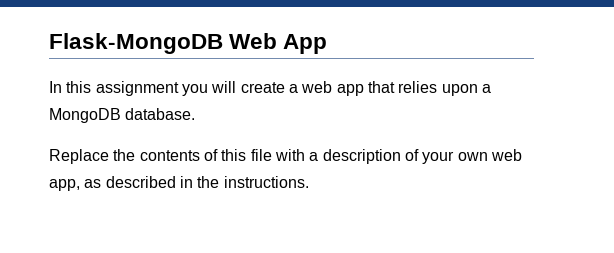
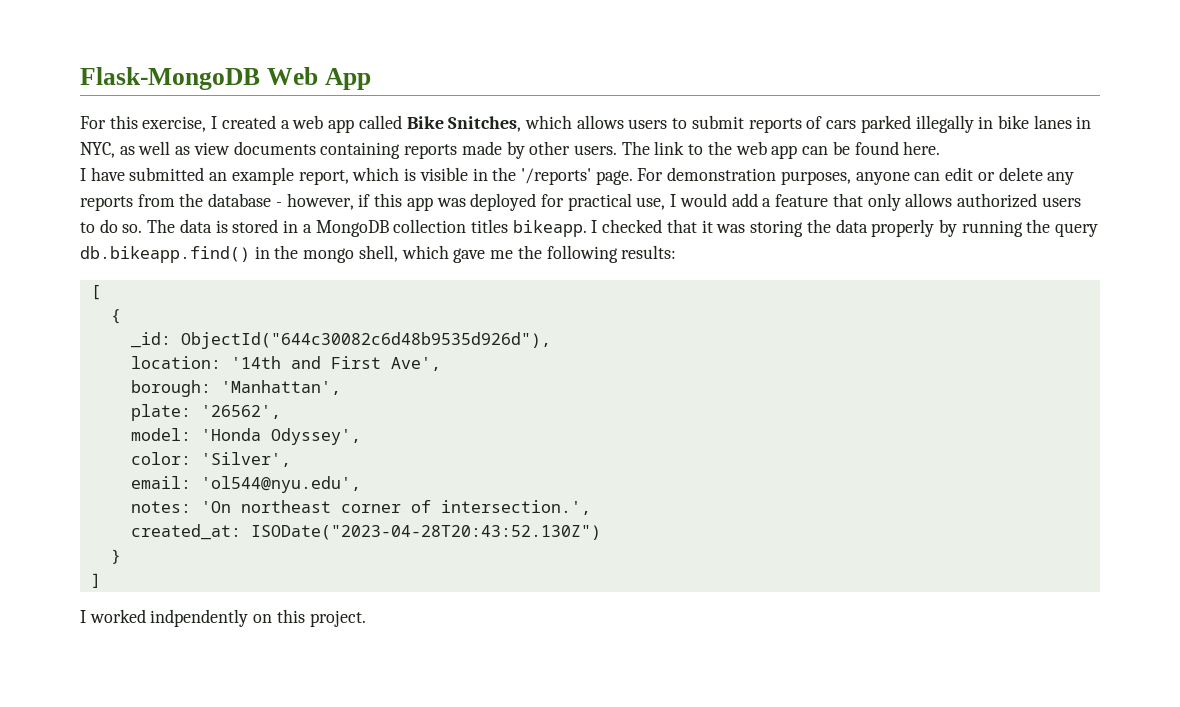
[49,81,491,96] [49,108,196,123] [49,149,522,164] [49,176,309,191] In this assignment you will create a web app that relies upon a MongoDB database. // Replace the contents of this file with a description of your own web app, as described in the instructions. -> [80,115,1092,133] [80,141,941,159] [80,167,1075,185] [80,193,1081,211] [80,219,1099,237] [80,245,677,263] [90,285,101,300] [110,309,121,324] [130,332,551,349] [130,356,441,371] [130,380,341,397] [130,404,281,421] [130,428,361,445] [130,452,291,467] [130,476,361,493] [130,500,591,515] [130,524,601,540] [110,549,121,564] [90,573,101,588] [80,609,366,627] For this exercise, I created a web app called Bike Snitches, which allows users to submit reports of cars parked illegally in bike lanes in NYC, as well as view documents containing reports made by other users. The link to the web app can be found here. // I have submitted an example report, which is visible in the '/reports' page. For demonstration purposes, anyone can edit or delete any reports from the database - however, if this app was deployed for practical use, I would add a feature that only allows authorized users to do so. The data is stored in a MongoDB collection titles bikeapp. I checked that it was storing the data properly by running the query db.bikeapp.find() in the mongo shell, which gave me the following results: // [ // { // _id: ObjectId("644c30082c6d48b9535d926d"), // location: '14th and First Ave', // borough: 'Manhattan', // plate: '26562', // model: 'Honda Odyssey', // color: 'Silver', // email: 'ol544@nyu.edu', // notes: 'On northeast corner of intersection.', // created_at: ISODate("2023-04-28T20:43:52.130Z") // } // ] // I worked indpendently on this project.

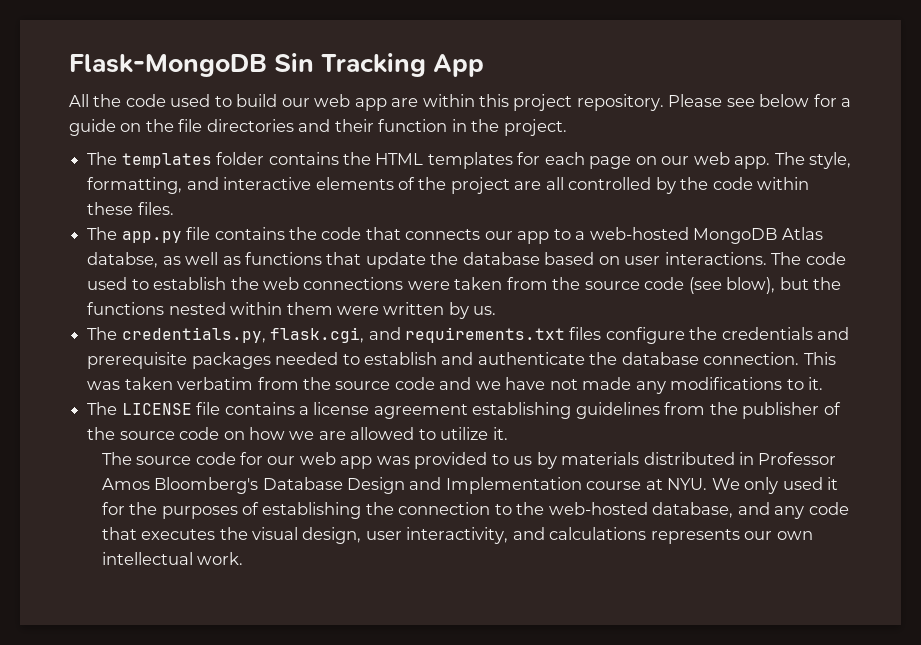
[266,67,318,85] Web -> [274,53,427,77] Sin Tracking
[80,115,1092,133] [80,141,941,159] [80,167,1075,185] [80,193,1081,211] [80,219,1099,237] [80,245,677,263] [90,285,101,300] [110,309,121,324] [130,332,551,349] [130,356,441,371] [130,380,341,397] [130,404,281,421] [130,428,361,445] [130,452,291,467] [130,476,361,493] [130,500,591,515] [130,524,601,540] [110,549,121,564] [90,573,101,588] [80,609,366,627] For this exercise, I created a web app called Bike Snitches, which allows users to submit reports of cars parked illegally in bike lanes in NYC, as well as view documents containing reports made by other users. The link to the web app can be found here. // I have submitted an example report, which is visible in the '/reports' page. For demonstration purposes, anyone can edit or delete any reports from the database - however, if this app was deployed for practical use, I would add a feature that only allows authorized users to do so. The data is stored in a MongoDB collection titles bikeapp. I checked that it was storing the data properly by running the query db.bikeapp.find() in the mongo shell, which gave me the following results: // [ // { // _id: ObjectId("644c30082c6d48b9535d926d"), // location: '14th and First Ave', // borough: 'Manhattan', // plate: '26562', // model: 'Honda Odyssey', // color: 'Silver', // email: 'ol544@nyu.edu', // notes: 'On northeast corner of intersection.', // created_at: ISODate("2023-04-28T20:43:52.130Z") // } // ] // I worked indpendently on this project. -> [69,94,852,111] [69,119,567,136] [87,152,851,169] [87,177,810,194] [87,202,174,215] [87,227,823,244] [87,252,846,269] [87,277,841,294] [87,302,497,319] [87,327,850,344] [87,352,836,369] [87,377,823,394] [87,402,841,419] [87,427,508,440] [101,452,837,469] [101,477,839,494] [101,502,849,519] [101,527,813,544] [101,552,244,565] All the code used to build our web app are within this project repository. Please see below for a guide on the file directories and their function in the project. // The templates folder contains the HTML templates for each page on our web app. The style, formatting, and interactive elements of the project are all controlled by the code within these files. // The app.py file contains the code that connects our app to a web-hosted MongoDB Atlas databse, as well as functions that update the database based on user interactions. The code used to establish the web connections were taken from the source code (see blow), but the functions nested within them were written by us. // The credentials.py, flask.cgi, and requirements.txt files configure the credentials and prerequisite packages needed to establish and authenticate the database connection. This was taken verbatim from the source code and we have not made any modifications to it. // The LICENSE file contains a license agreement establishing guidelines from the publisher of the source code on how we are allowed to utilize it. // The source code for our web app was provided to us by materials distributed in Professor Amos Bloomberg's Database Design and Implementation course at NYU. We only used it for the purposes of establishing the connection to the web-hosted database, and any code that executes the visual design, user interactivity, and calculations represents our own intellectual work.

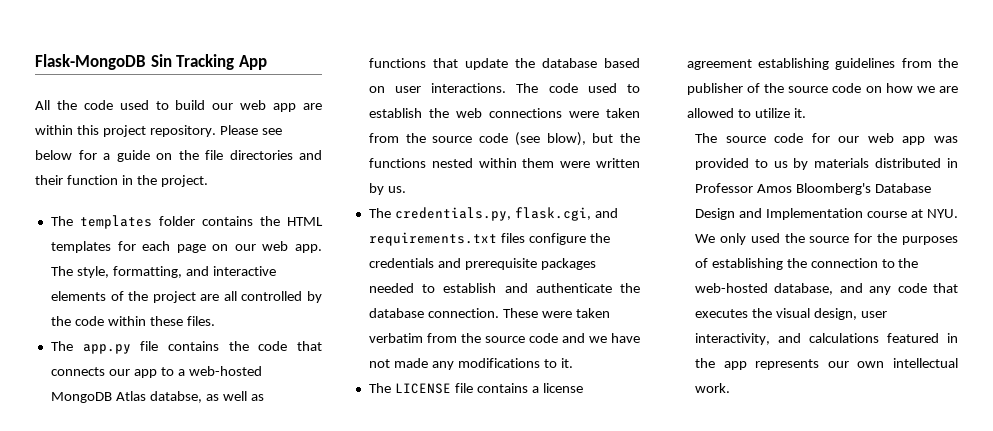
[803,352,836,365] [87,381,121,390] This was -> [502,308,572,318] These were
[827,477,839,490] it -> [784,233,850,243] the source
(647, 533) none -> [886,333,958,343] [694,358,747,370] featured in the app

